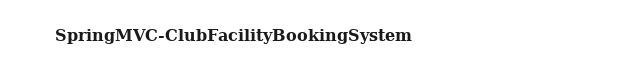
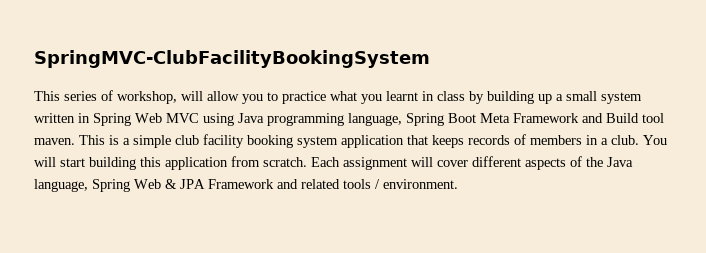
(412, 36) none -> [34,90,642,104] [34,113,664,126] [34,134,667,148] [34,156,633,170] [34,179,458,192] // This series of workshop, will allow you to practice what you learnt in class by building up a small system written in Spring Web MVC using Java programming language, Spring Boot Meta Framework and Build tool maven. This is a simple club facility booking system application that keeps records of members in a club. You will start building this application from scratch. Each assignment will cover different aspects of the Java language, Spring Web & JPA Framework and related tools / environment.

